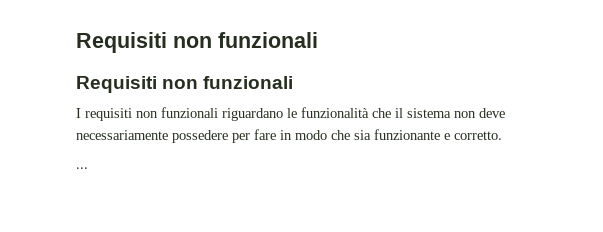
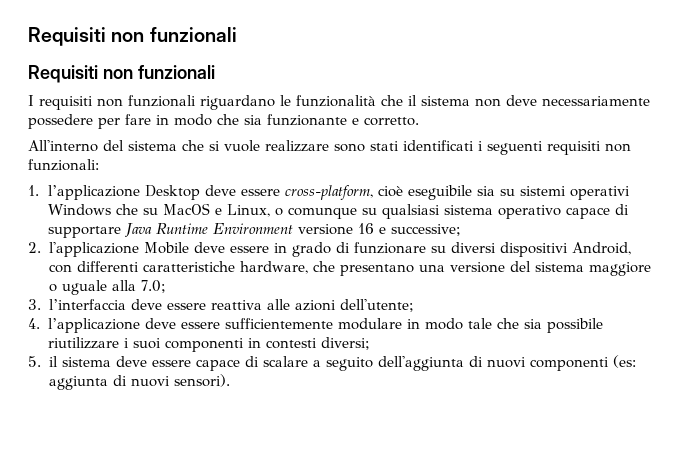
[76,167,88,169] ... -> [28,140,631,155] [28,159,99,171] [28,185,631,200] [48,203,630,219] [48,223,462,238] [28,242,631,257] [48,261,651,276] [48,280,166,295] [28,299,414,312] [28,318,604,333] [48,337,371,352] [28,355,636,371] [48,374,230,390] All'interno del sistema che si vuole realizzare sono stati identificati i seguenti requisiti non funzionali: // 1. l’applicazione Desktop deve essere cross-platform, cioè eseguibile sia su sistemi operativi Windows che su MacOS e Linux, o comunque su qualsiasi sistema operativo capace di supportare Java Runtime Environment versione 16 e successive; // 2. l'applicazione Mobile deve essere in grado di funzionare su diversi dispositivi Android, con differenti caratteristiche hardware, che presentano una versione del sistema maggiore o uguale alla 7.0; // 3. l’interfaccia deve essere reattiva alle azioni dell'utente; // 4. l’applicazione deve essere sufficientemente modulare in modo tale che sia possibile riutilizzare i suoi componenti in contesti diversi; // 5. il sistema deve essere capace di scalare a seguito dell'aggiunta di nuovi componenti (es: aggiunta di nuovi sensori).

